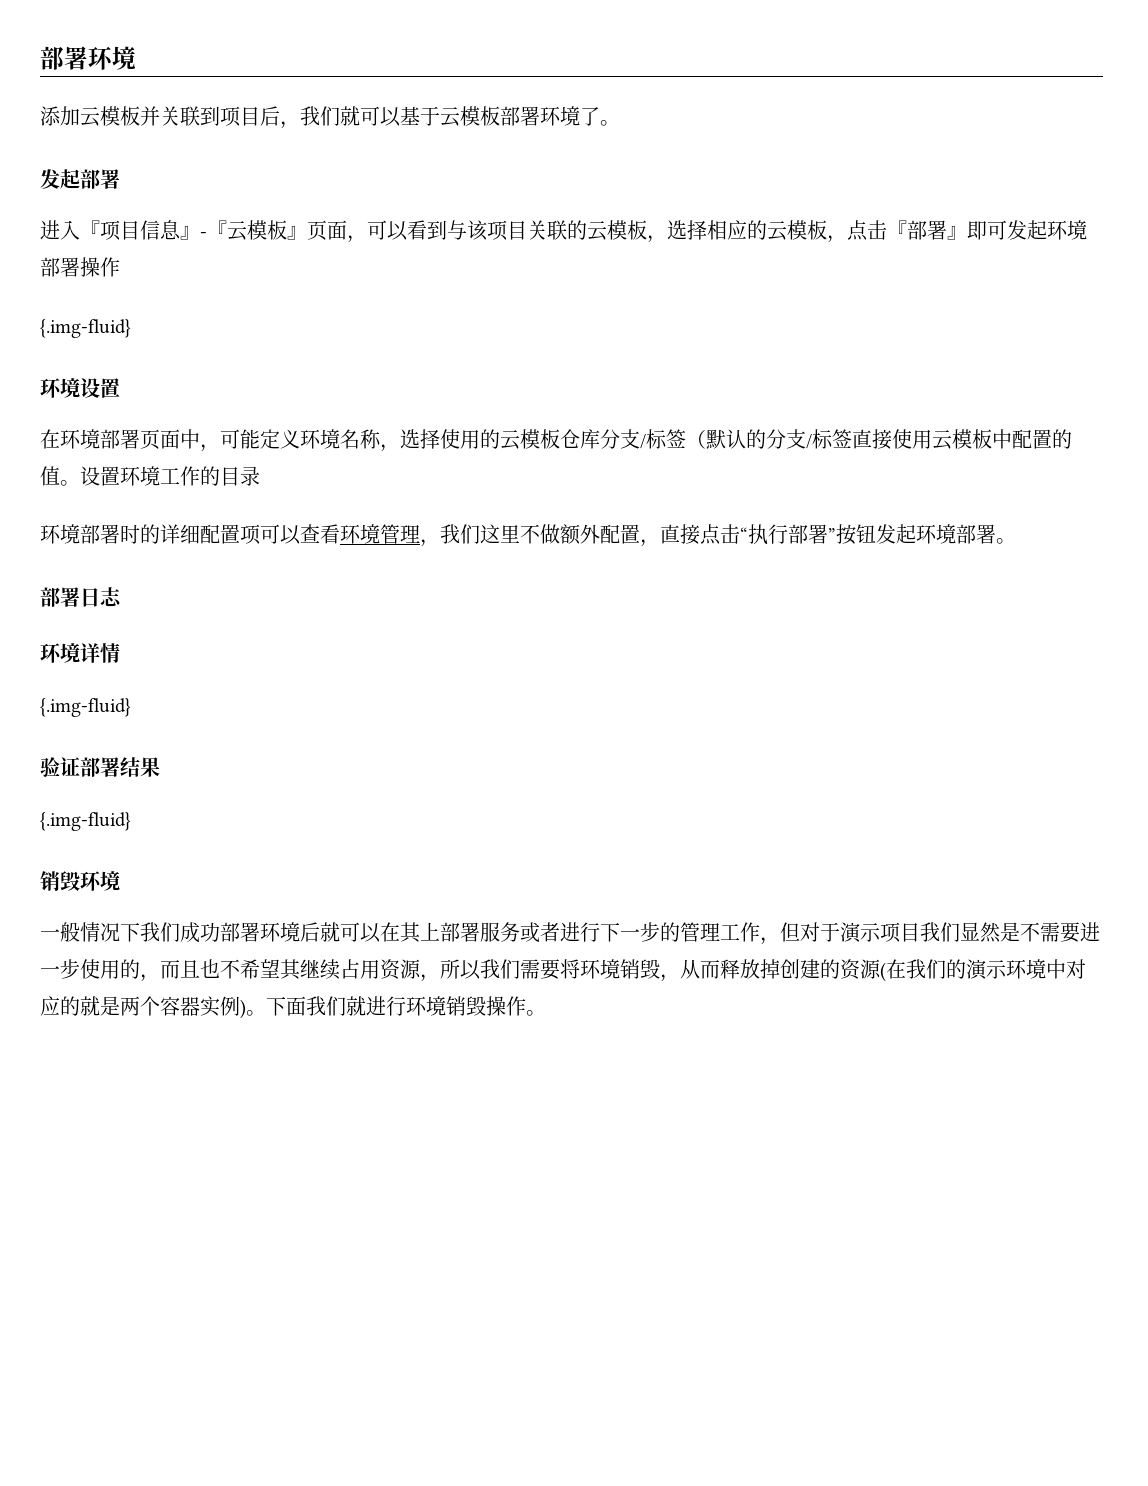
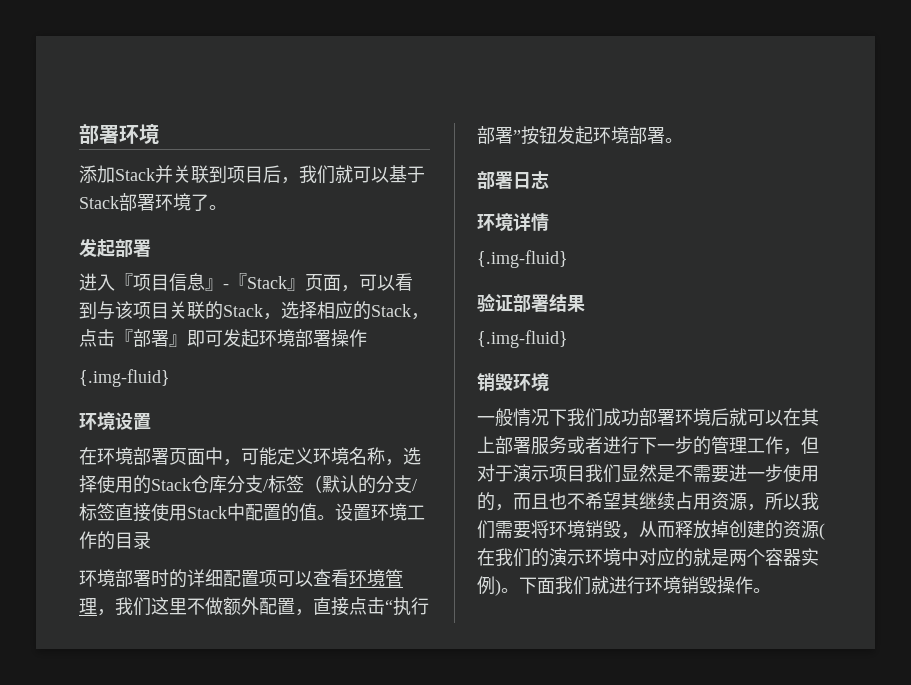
[80,106,140,127] 云模板 -> [115,168,155,181] Stack
[440,106,500,127] 云模板 -> [79,196,119,209] Stack
[227,220,287,241] 云模板 -> [247,276,287,289] Stack
[587,220,647,241] 云模板 -> [223,304,263,317] Stack
[767,220,827,241] 云模板 -> [371,304,411,317] Stack
[500,429,560,450] 云模板 -> [151,478,191,491] Stack
[932,429,992,450] 云模板 -> [187,506,227,519] Stack

